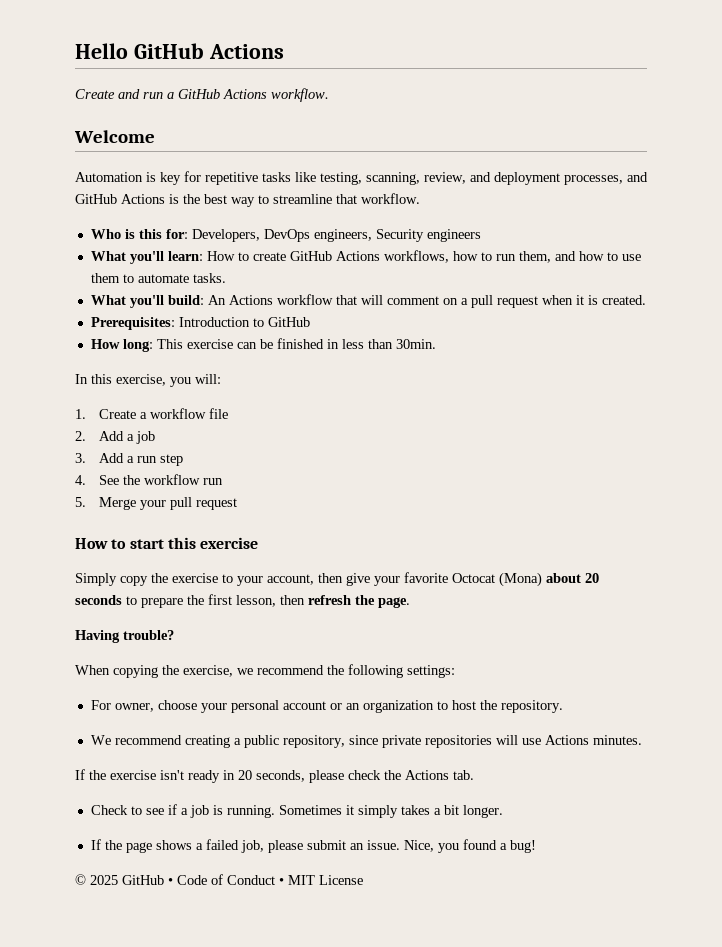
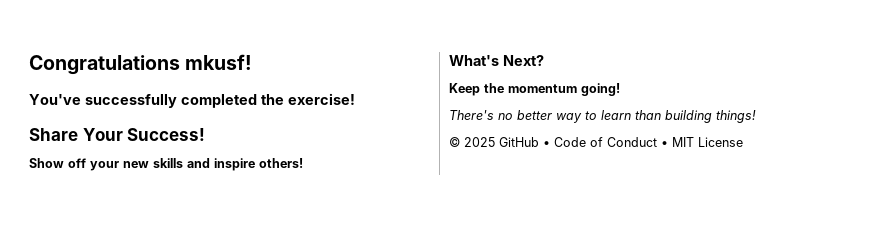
[75,43,284,59] [75,88,329,102] [74,130,155,143] [75,171,648,185] [75,193,420,207] [90,229,481,242] [90,250,641,264] [90,273,226,283] [90,294,646,308] [90,317,310,330] [90,338,436,352] [75,374,221,387] [75,408,228,419] [75,431,155,444] [75,453,183,466] [75,474,223,485] [75,497,237,510] [75,537,259,549] [75,572,599,587] [75,594,410,608] [75,630,174,643] [75,664,455,678] [90,700,563,713] [90,735,642,748] [75,769,474,783] [90,804,503,818] [90,839,536,853] Hello GitHub Actions // Create and run a GitHub Actions workflow. // Welcome // Automation is key for repetitive tasks like testing, scanning, review, and deployment processes, and GitHub Actions is the best way to streamline that workflow. // Who is this for: Developers, DevOps engineers, Security engineers // What you'll learn: How to create GitHub Actions workflows, how to run them, and how to use them to automate tasks. // What you'll build: An Actions workflow that will comment on a pull request when it is created. // Prerequisites: Introduction to GitHub // How long: This exercise can be finished in less than 30min. // In this exercise, you will: // 1. Create a workflow file // 2. Add a job // 3. Add a run step // 4. See the workflow run // 5. Merge your pull request // How to start this exercise // Simply copy the exercise to your account, then give your favorite Octocat (Mona) about 20 seconds to prepare the first lesson, then refresh the page. // Having trouble? // When copying the exercise, we recommend the following settings: // For owner, choose your personal account or an organization to host the repository. // We recommend creating a public repository, since private repositories will use Actions minutes. // If the exercise isn't ready in 20 seconds, please check the Actions tab. // Check to see if a job is running. Sometimes it simply takes a bit longer. // If the page shows a failed job, please submit an issue. Nice, you found a bug! -> [29,54,253,75] [29,93,355,108] [29,128,206,141] [29,158,303,171] [449,55,544,66] [449,83,620,96] [449,110,756,123] Congratulations mkusf! // You've successfully completed the exercise! // Share Your Success! // Show off your new skills and inspire others! // What's Next? // Keep the momentum going! // There's no better way to learn than building things!

